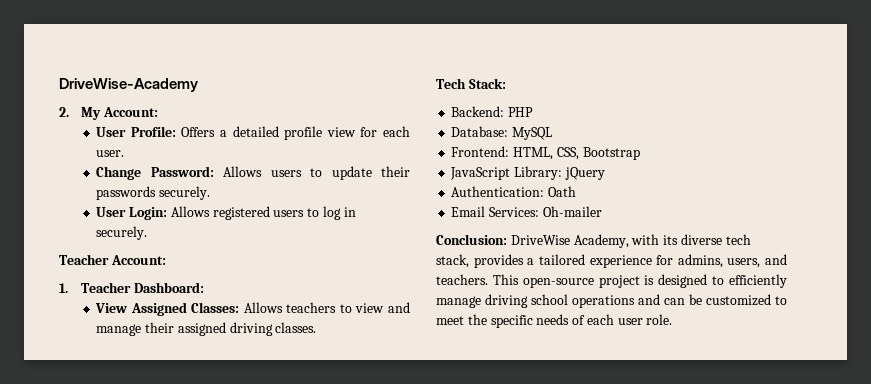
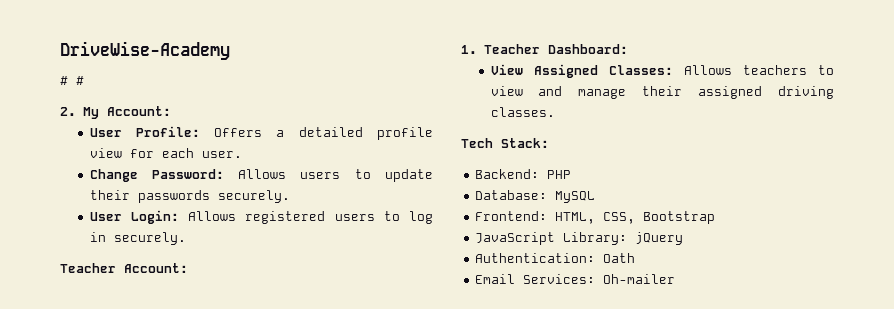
(198, 85) none -> [60,76,84,85] // # #
[436,234,751,248] [436,254,787,268] [436,274,787,288] [436,294,787,308] [436,314,673,328] // Conclusion: DriveWise Academy, with its diverse tech stack, provides a tailored experience for admins, users, and teachers. This open-source project is designed to efficiently manage driving school operations and can be customized to meet the specific needs of each user role. -> (676, 279) none

